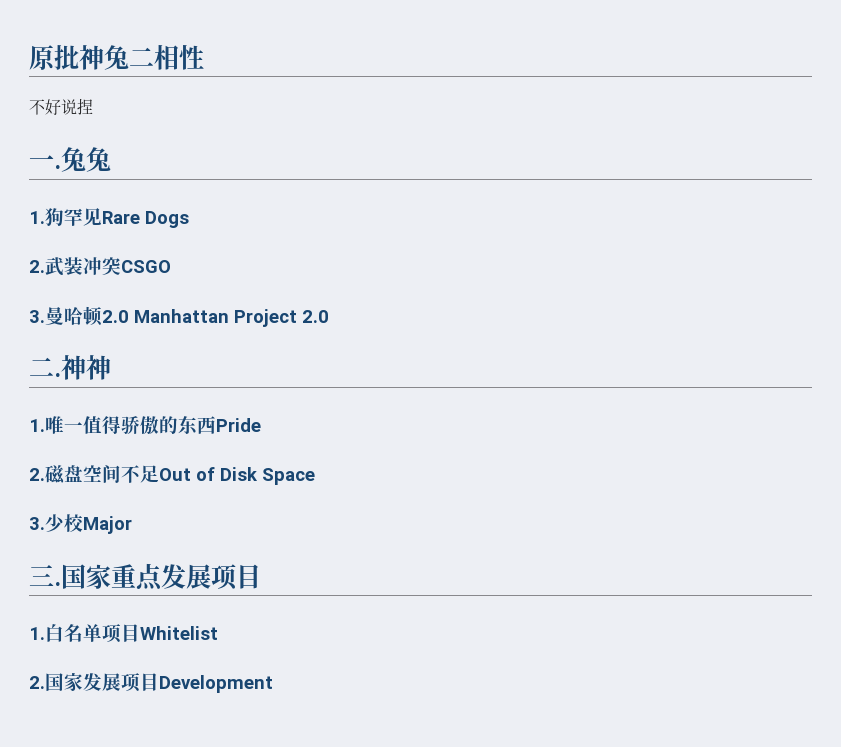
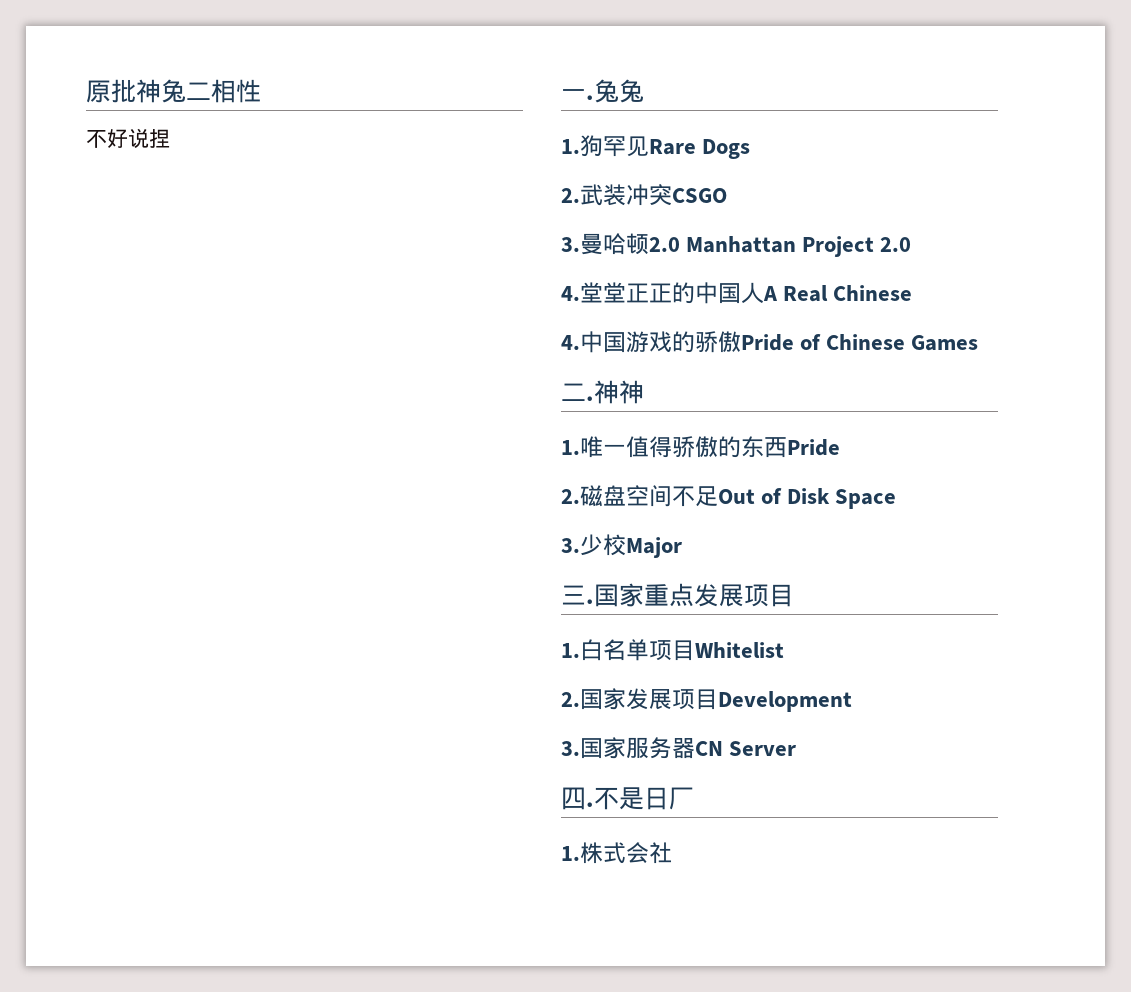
(329, 316) none -> [561,282,913,304] [561,331,979,353] // 4.堂堂正正的中国人A Real Chinese // 4.中国游戏的骄傲Pride of Chinese Games
(273, 684) none -> [561,737,797,759] [561,787,694,810] [561,842,672,864] // 3.国家服务器CN Server // 四.不是日厂 // 1.株式会社

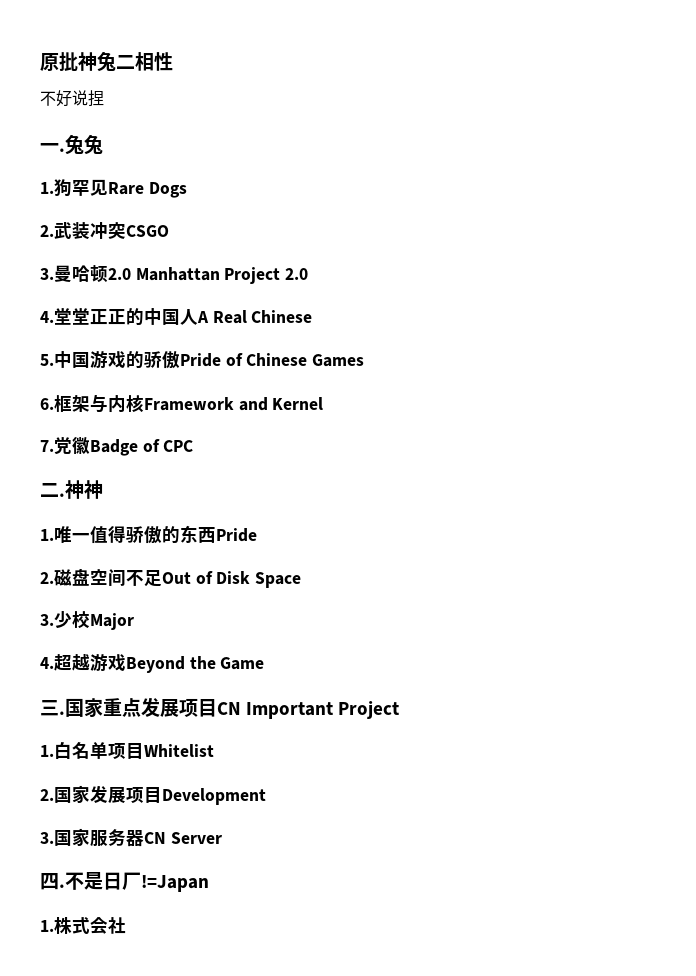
[561,335,580,350] 4. -> [40,354,54,366] 5.
(979, 343) none -> [40,394,324,413] [40,437,194,456] // 6.框架与内核Framework and Kernel // 7.党徽Badge of CPC
(682, 547) none -> [40,654,265,673] // 4.超越游戏Beyond the Game
(794, 595) none -> [217,701,400,719] CN Important Project
(694, 798) none -> [141,875,209,892] !=Japan

